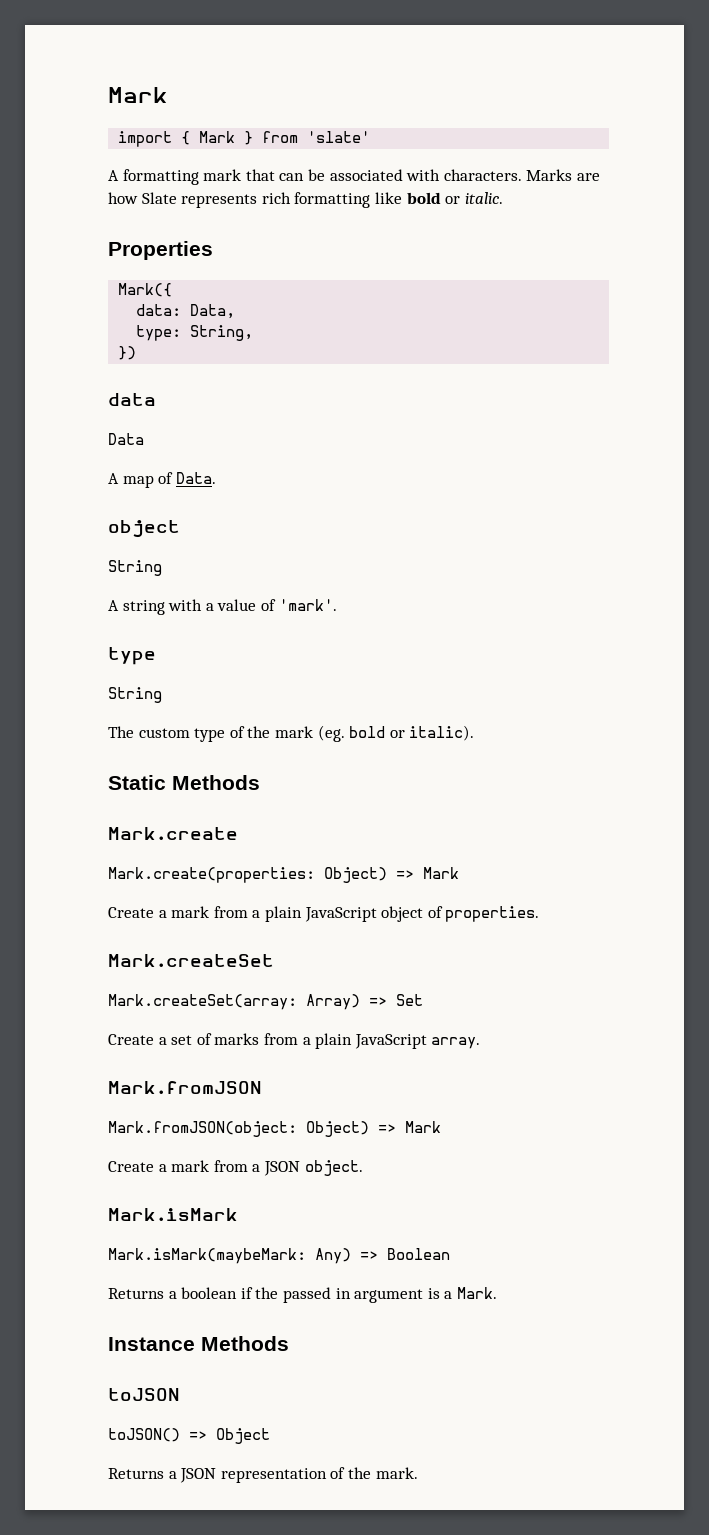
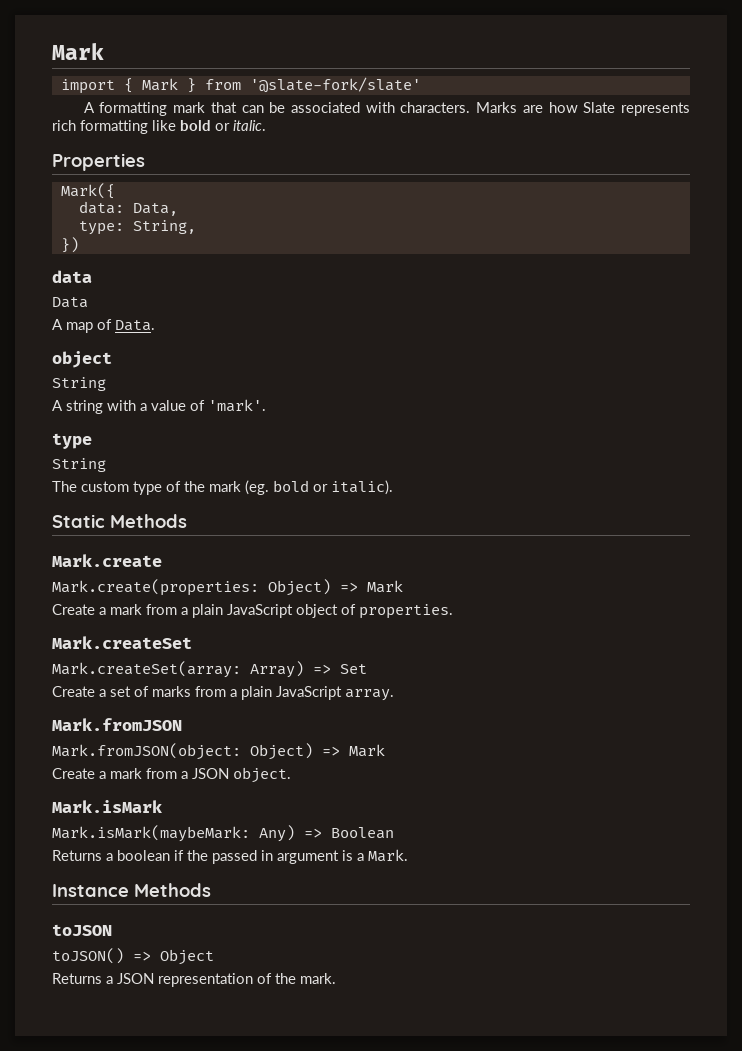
[307,131,371,143] 'slate' -> [249,77,421,93] '@slate-fork/slate'

